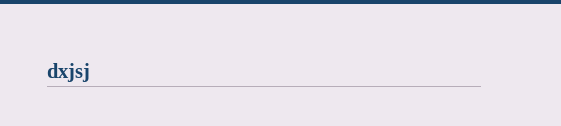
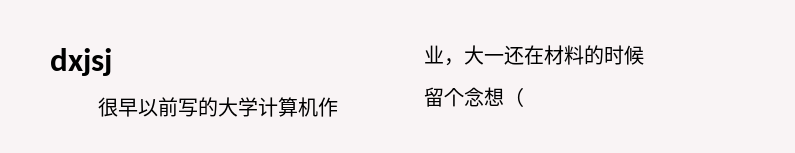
(90, 72) none -> [98,97,339,117] [424,45,644,66] [424,87,524,107] // 很早以前写的大学计算机作业，大一还在材料的时候 // 留个念想（

